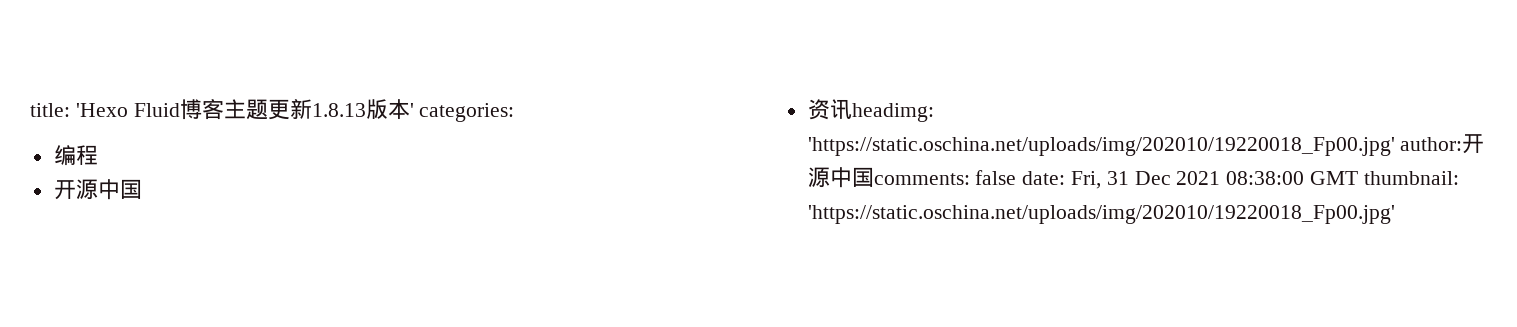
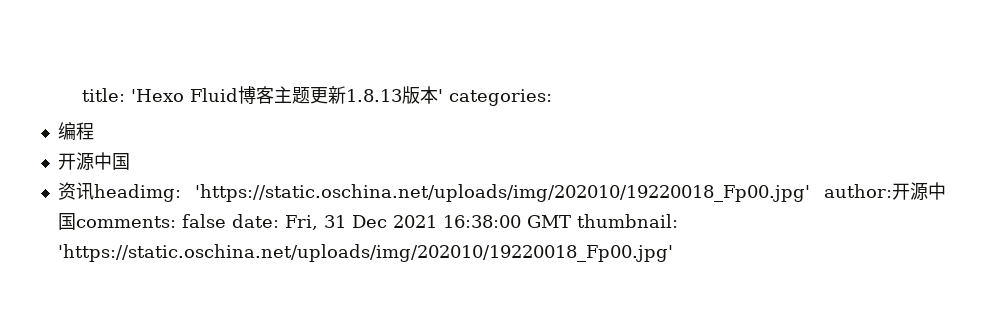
[1226,171,1305,185] 08:38:00 -> [442,215,521,228] 16:38:00

